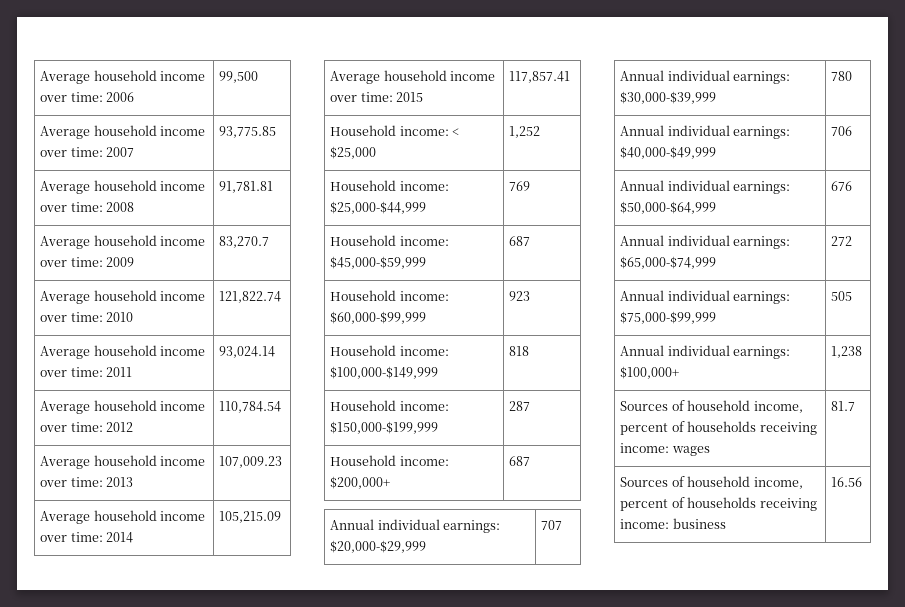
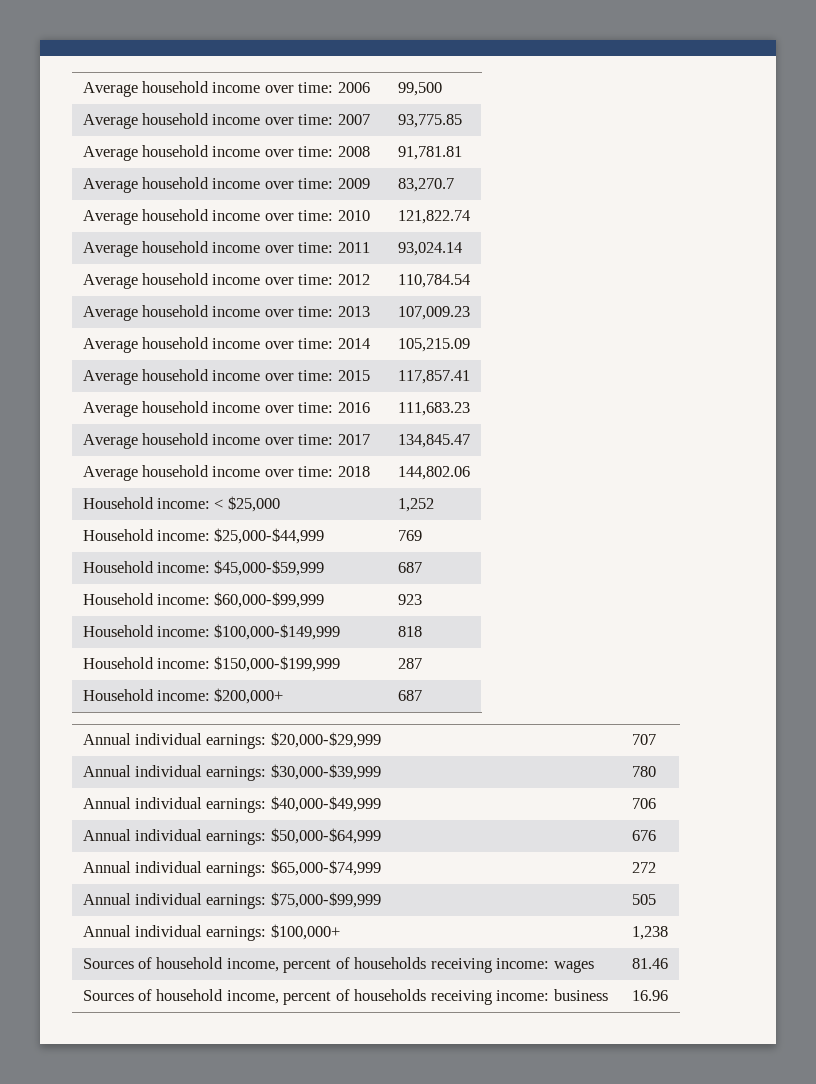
(571, 77) none -> [82,401,370,417] [397,402,470,416] [82,433,370,449] [397,434,470,448] [82,465,370,481] [397,466,470,480] // Average household income over time: 2016 | 111,683.23 // Average household income over time: 2017 | 134,845.47 // Average household income over time: 2018 | 144,802.06
[831,401,856,411] 81.7 -> [631,958,668,969] 81.46
[831,477,863,487] 16.56 -> [631,990,668,1001] 16.96

